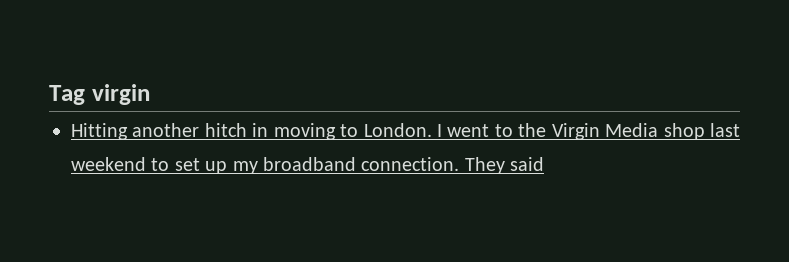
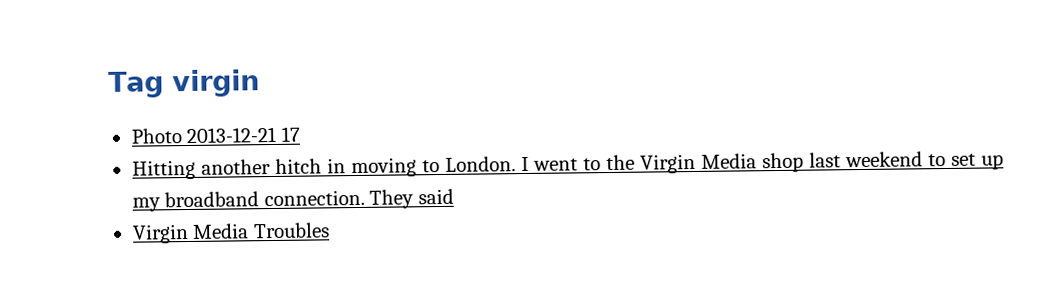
(150, 94) none -> [130,126,300,144] // Photo 2013-12-21 17
(545, 164) none -> [131,222,330,244] // Virgin Media Troubles

